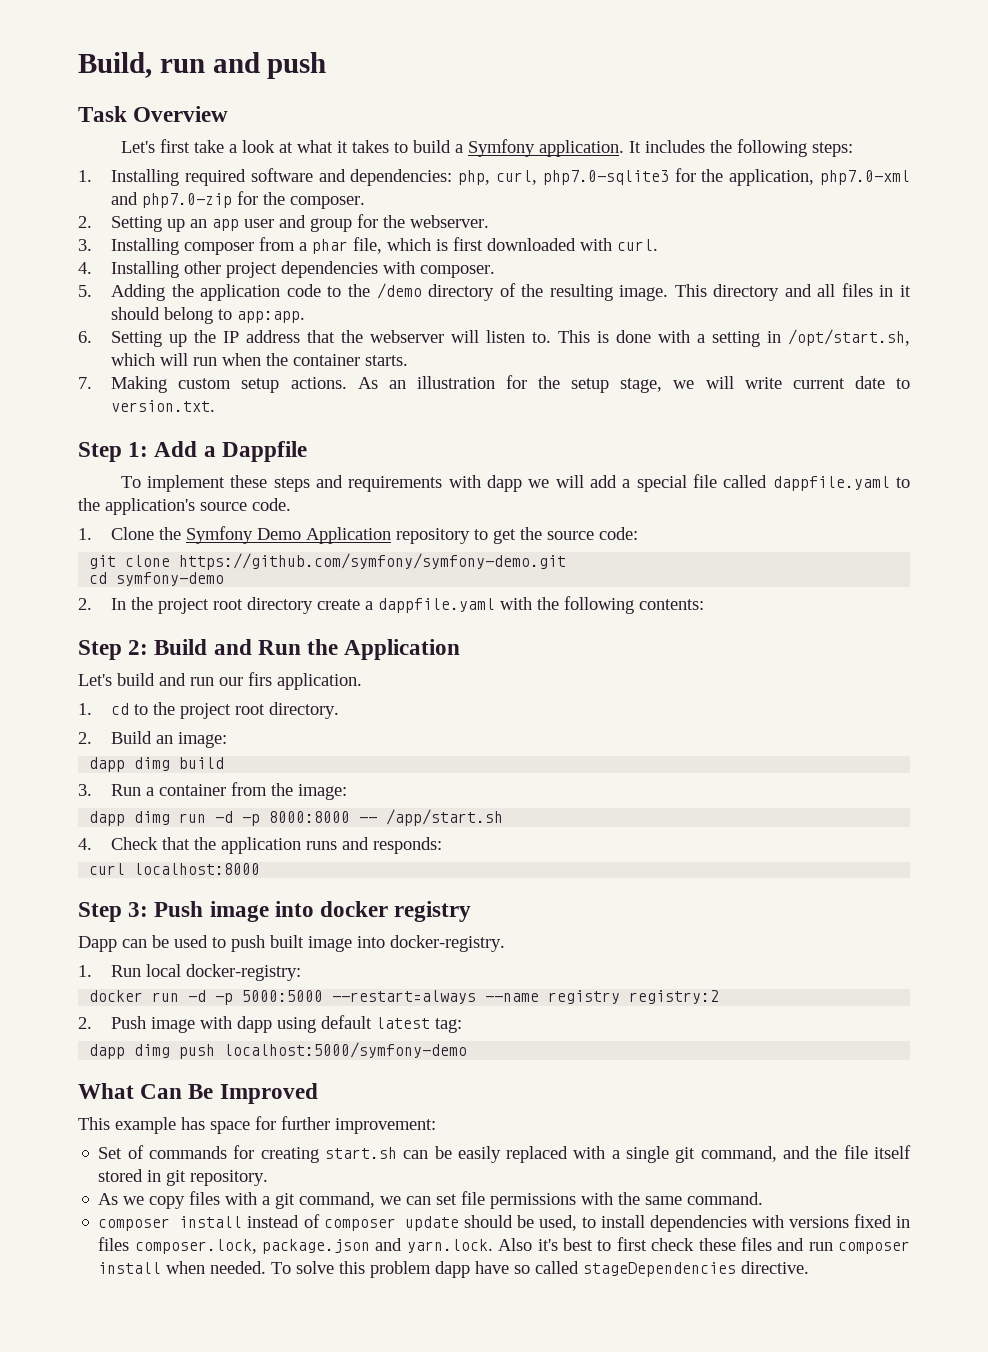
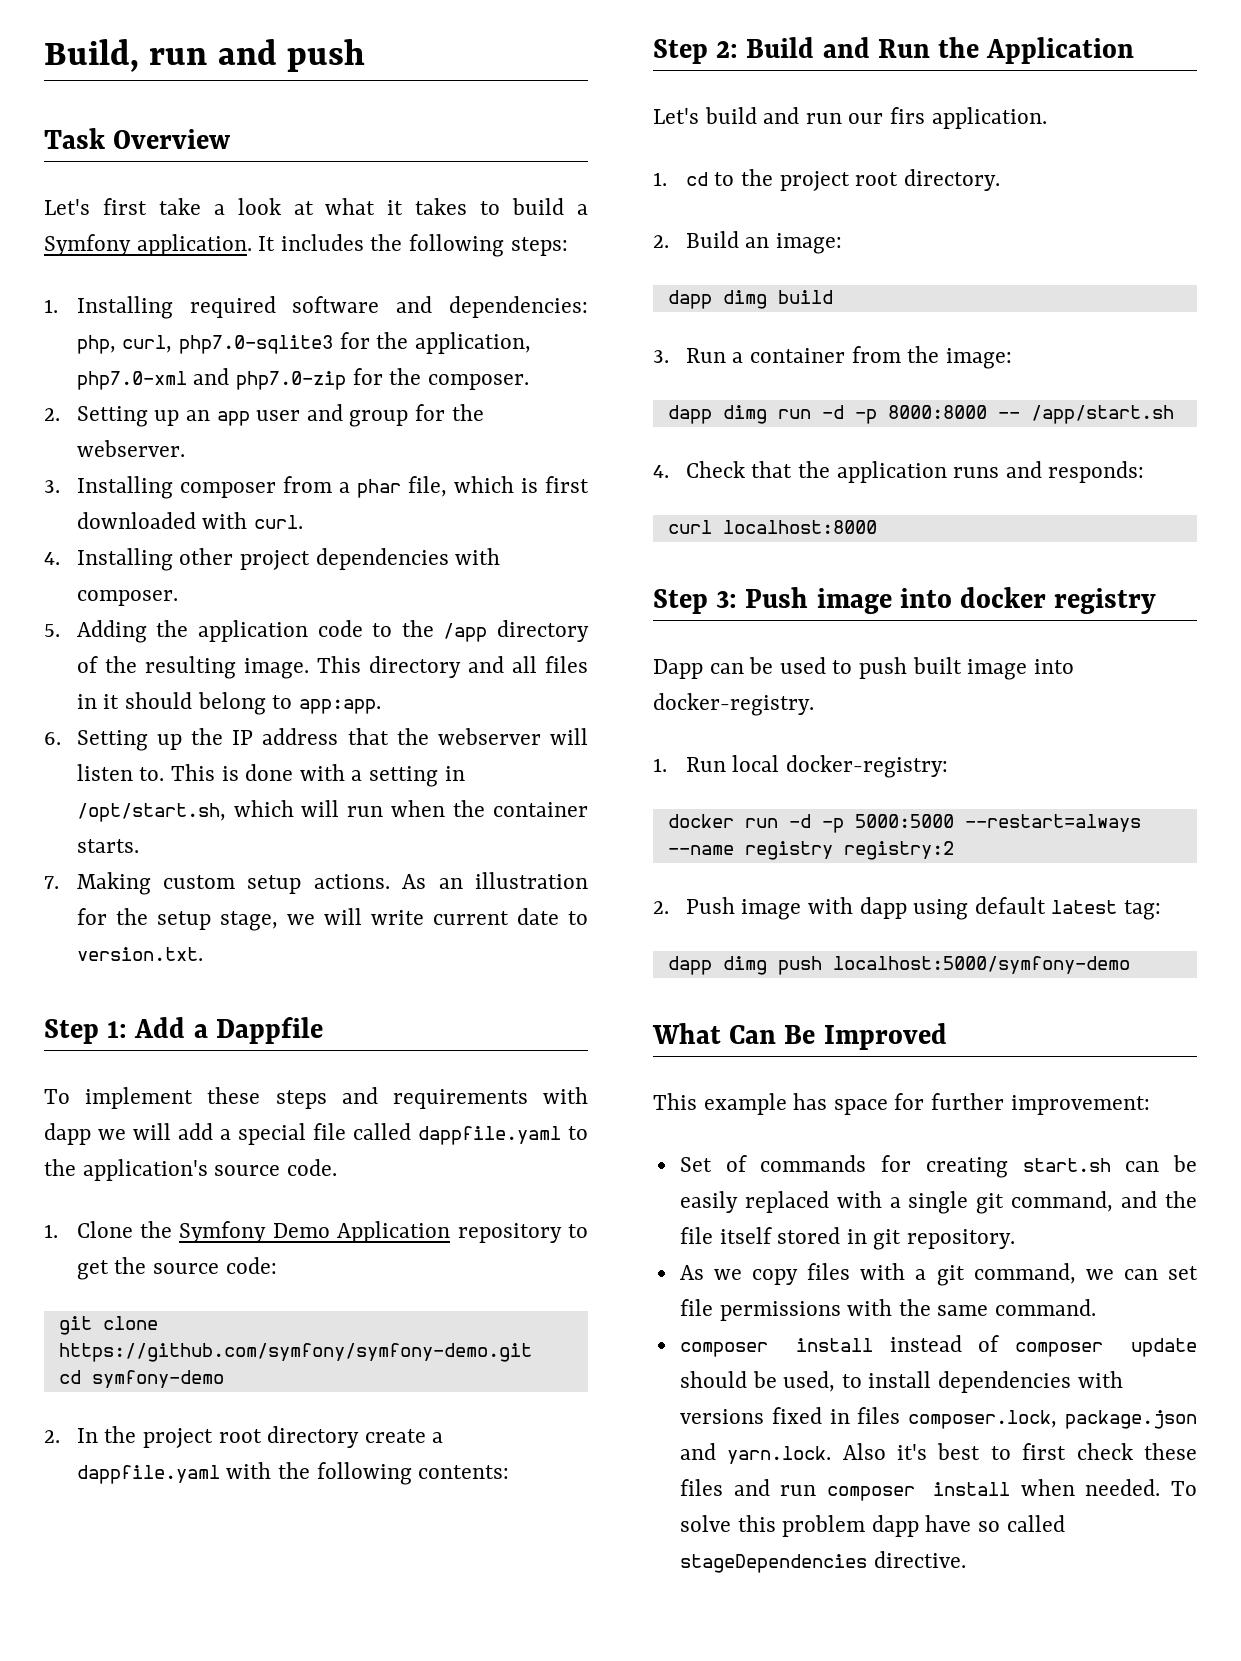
[376,283,422,299] /demo -> [443,623,488,642] /app

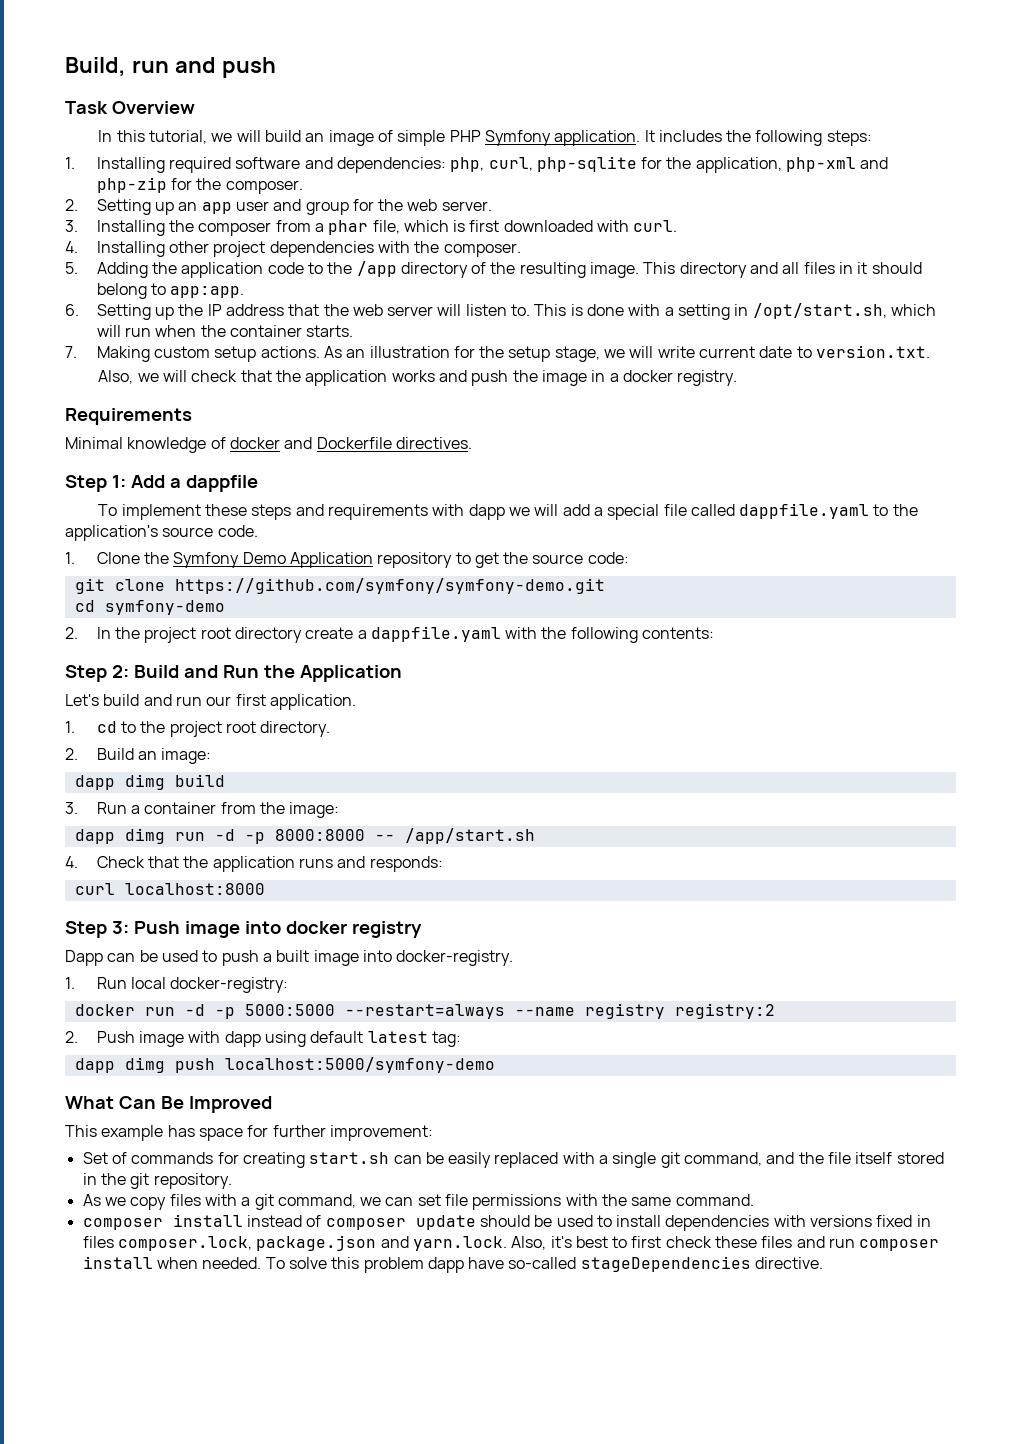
[44,198,588,215] Let's first take a look at what it takes to build a -> [98,130,481,146] In this tutorial, we will build an image of simple PHP
[178,335,333,354] php7.0-sqlite3 -> [536,156,637,172] php-sqlite
[76,368,346,390] php7.0-xml and php7.0-zip -> [786,157,889,172] [96,177,167,193] php-xml and php-zip
[76,440,185,457] webserver. -> [407,199,492,211] web server.
(173, 487) none -> [168,220,194,232] the
(501, 556) none -> [414,241,440,253] the
[437,728,541,745] webserver -> [352,304,434,316] web server
(203, 954) none -> [98,370,738,386] [65,408,192,425] [65,437,472,453] // Also, we will check that the application works and push the image in a docker registry. // Requirements // Minimal knowledge of docker and Dockerfile directives.
[215,1017,323,1044] Dappfile -> [185,475,258,492] dappfile
[890,107,926,124] firs -> [235,694,266,706] first
(908, 668) none -> [262,953,272,962] a
(867, 1236) none -> [100,1173,126,1185] the
[783,1371,836,1392] used, -> [556,1215,593,1227] used
[842,1443,886,1460] Also -> [511,1236,547,1250] Also,
[978,1515,1065,1532] so called -> [508,1257,577,1269] so-called

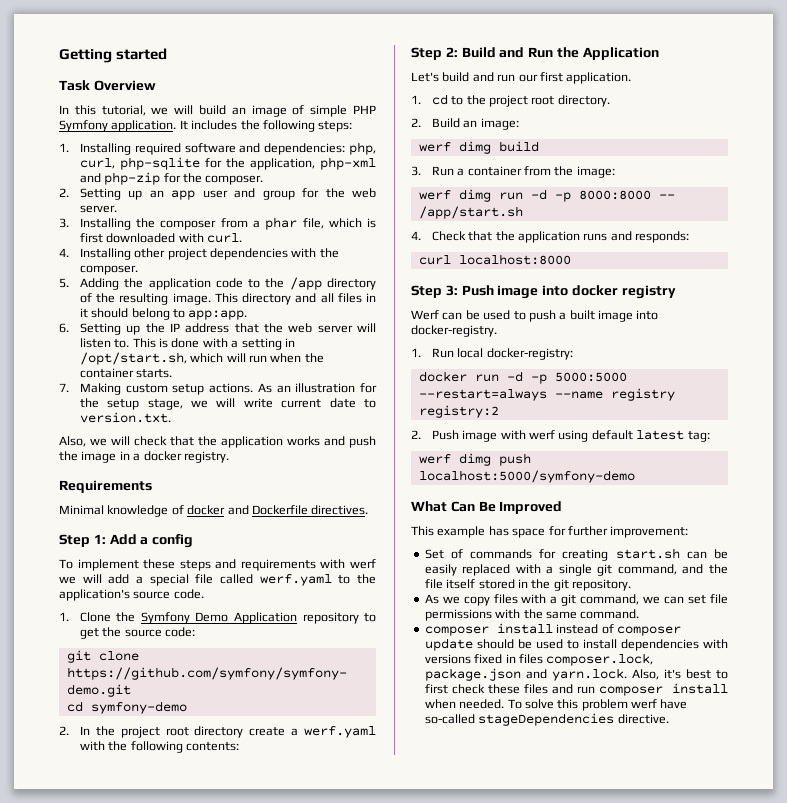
[65,57,276,78] Build, run and push -> [59,48,168,63] Getting started
[185,475,258,492] dappfile -> [152,534,194,548] config
[468,504,505,520] dapp -> [350,559,376,569] werf
[739,503,870,519] dappfile.yaml -> [259,574,332,586] werf.yaml
[370,626,501,642] dappfile.yaml -> [304,726,376,738] werf.yaml
[74,775,115,790] dapp -> [418,142,451,152] werf
[74,829,115,844] dapp -> [418,190,451,200] werf
[65,950,103,966] Dapp -> [411,310,439,320] Werf
[224,1031,261,1047] dapp -> [529,430,556,440] werf
[74,1058,115,1073] dapp -> [418,454,451,464] werf
[427,1257,464,1273] dapp -> [631,699,657,709] werf

